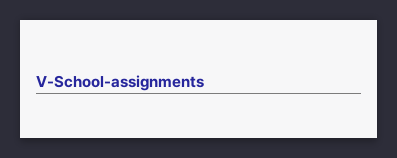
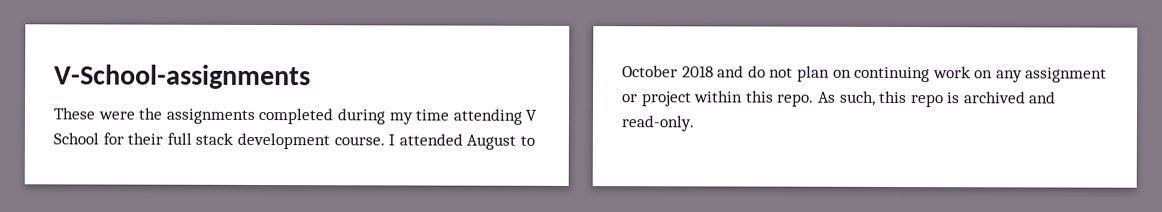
(204, 83) none -> [53,107,538,125] [53,132,535,150] [622,65,1108,83] [622,90,1057,108] [621,115,694,132] // These were the assignments completed during my time attending V School for their full stack development course. I attended August to October 2018 and do not plan on continuing work on any assignment or project within this repo. As such, this repo is archived and read-only.

